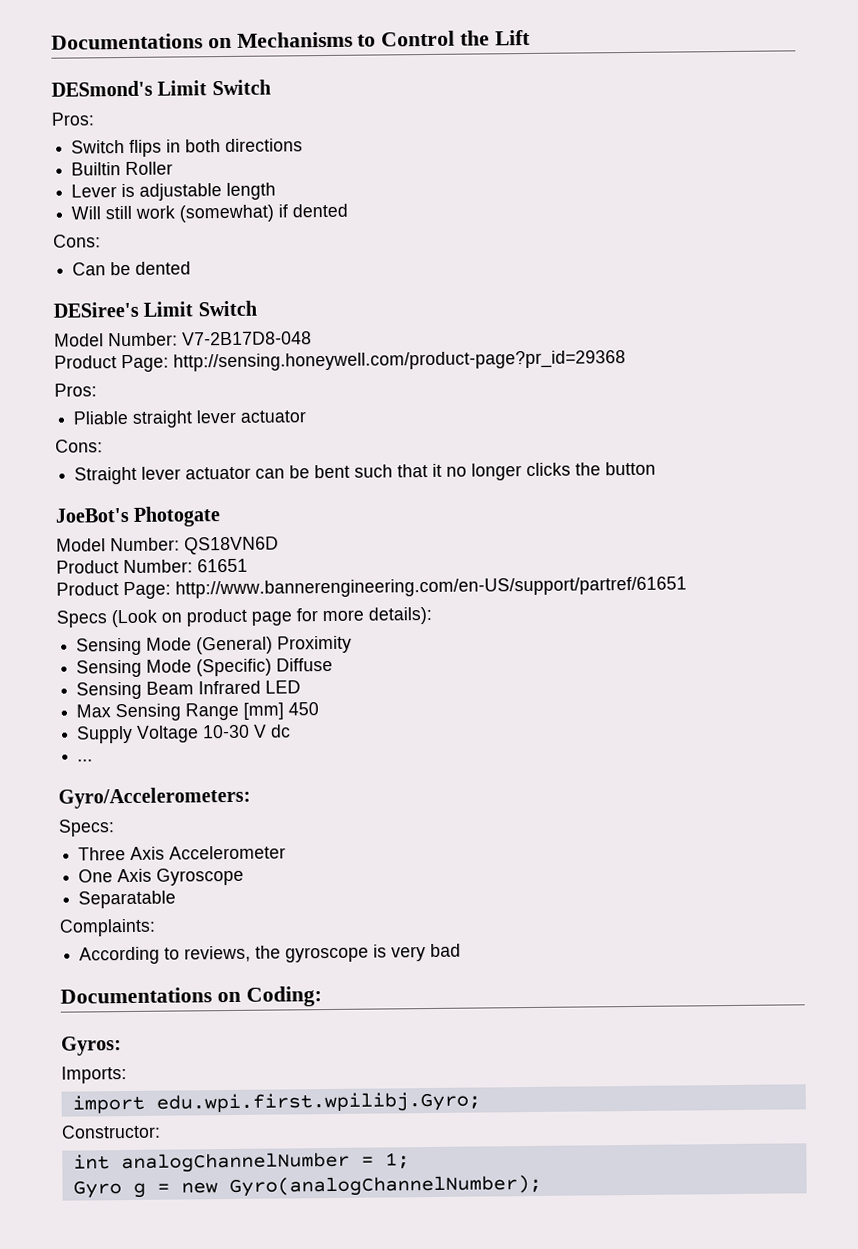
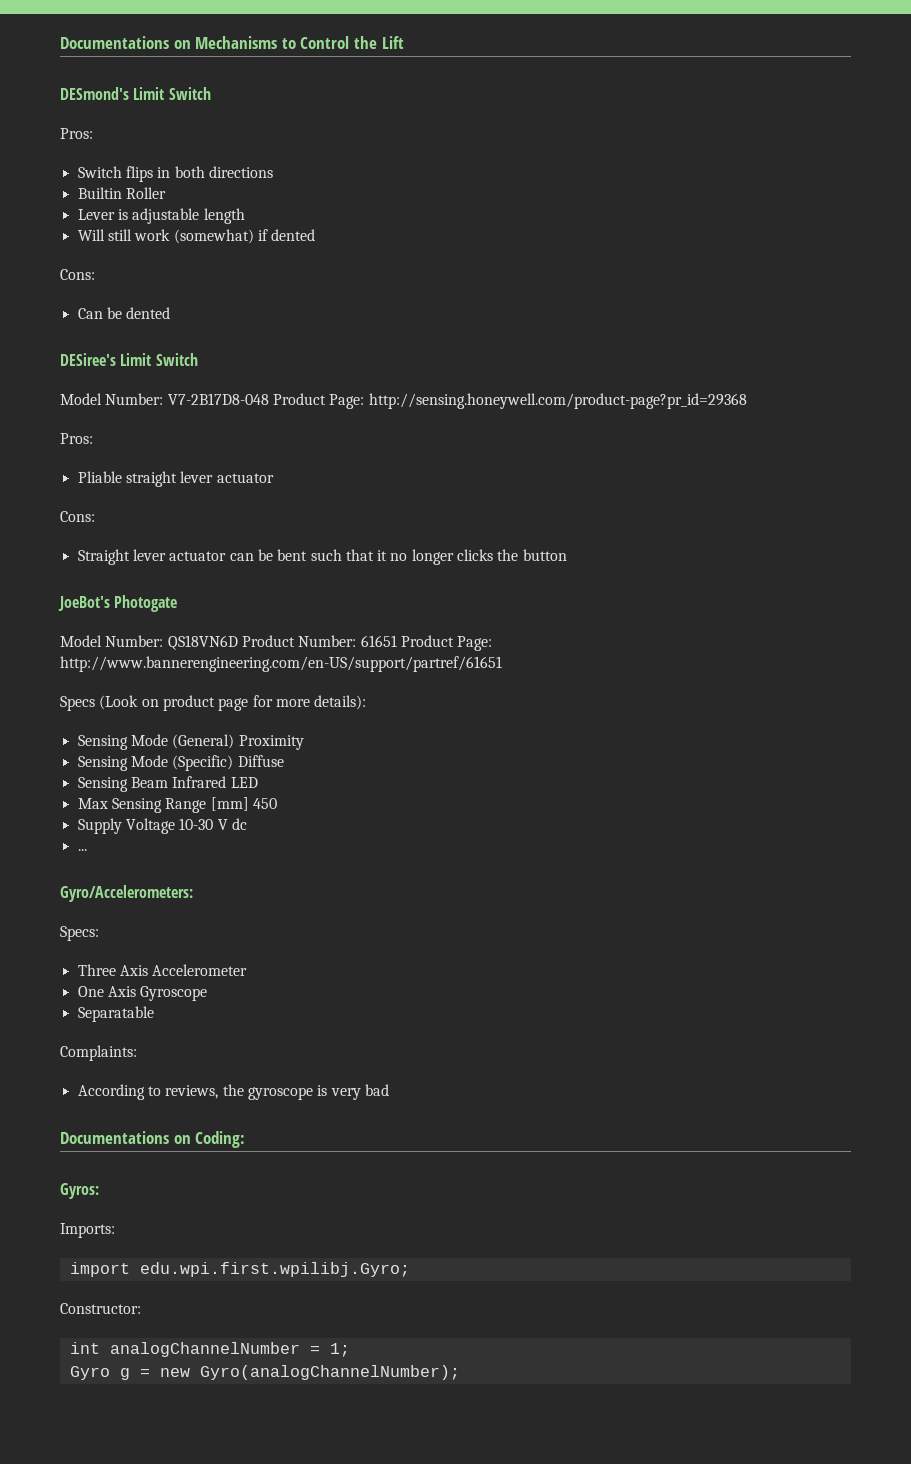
(312, 338) // -> (269, 399) none
(279, 545) // -> (238, 642) none
(248, 565) // -> (397, 641) none

